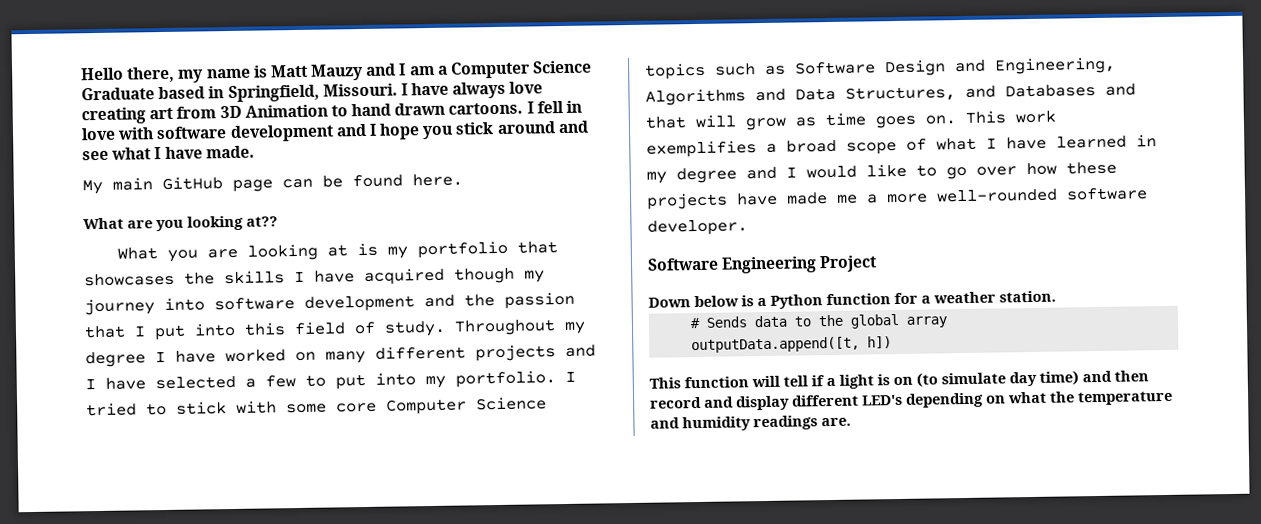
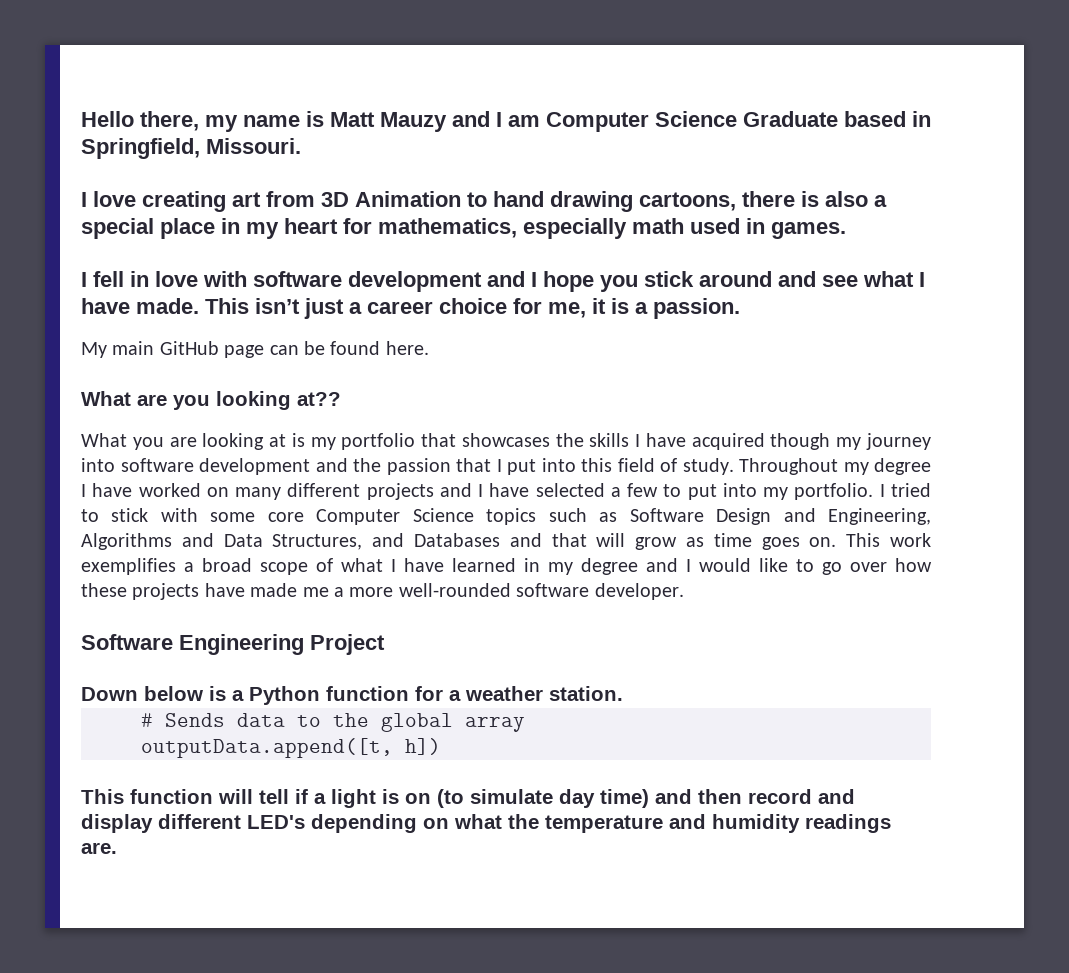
[437,65,448,75] a -> (540, 121) none
[400,81,507,99] I have always -> [81,192,87,207] // I
[394,102,524,116] drawn cartoons. -> [550,191,887,212] [81,218,846,239] drawing cartoons, there is also a special place in my heart for mathematics, especially math used in games. //
(255, 152) none -> [205,298,740,319] This isn’t just a career choice for me, it is a passion.

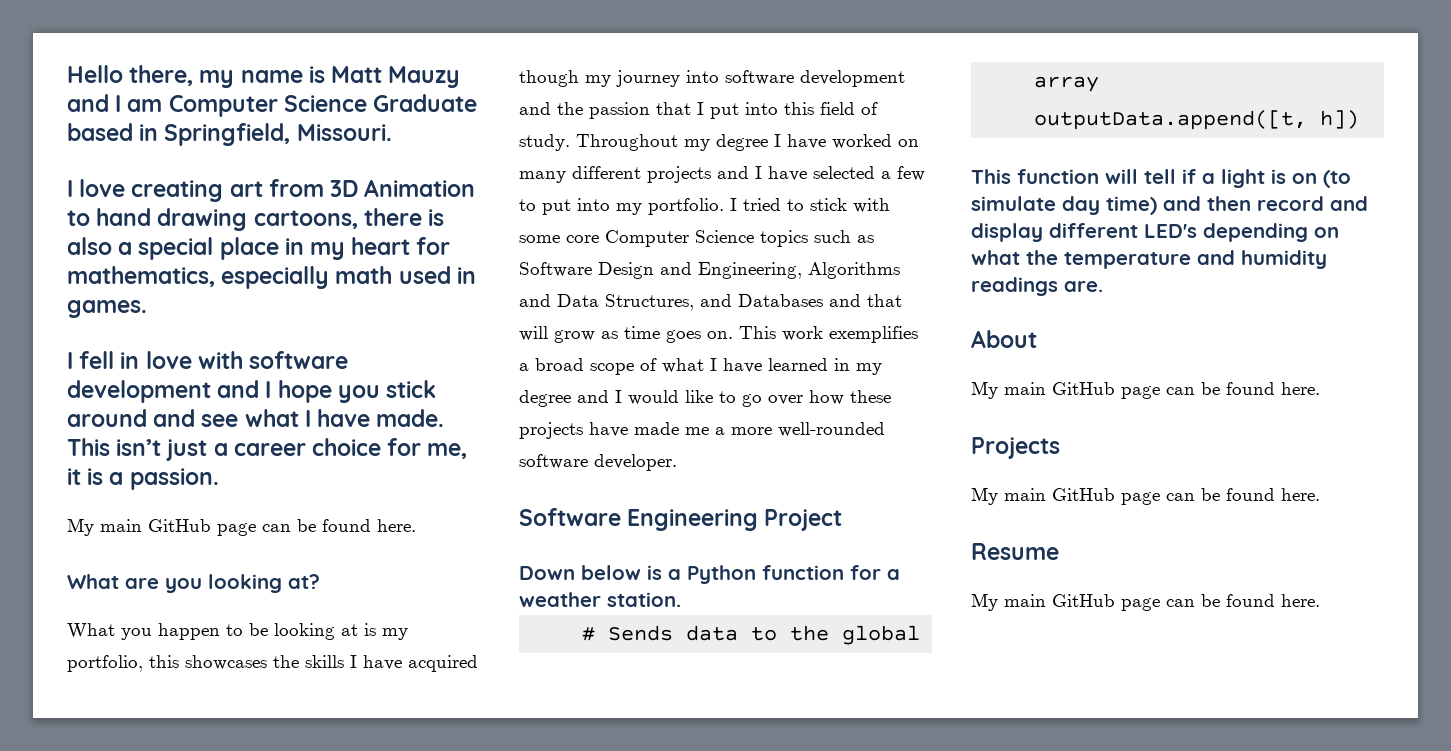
[297,392,341,406] at?? -> [288,574,320,589] at?
[169,437,197,447] are -> [158,623,268,640] happen to be
[341,433,457,450] portfolio that -> [67,655,179,672] portfolio, this
(117, 848) none -> [971,330,1037,348] [971,381,1320,399] [971,437,1060,459] [971,487,1320,505] [971,543,1059,560] [971,593,1320,611] // About // My main GitHub page can be found here. // Projects // My main GitHub page can be found here. // Resume // My main GitHub page can be found here.

